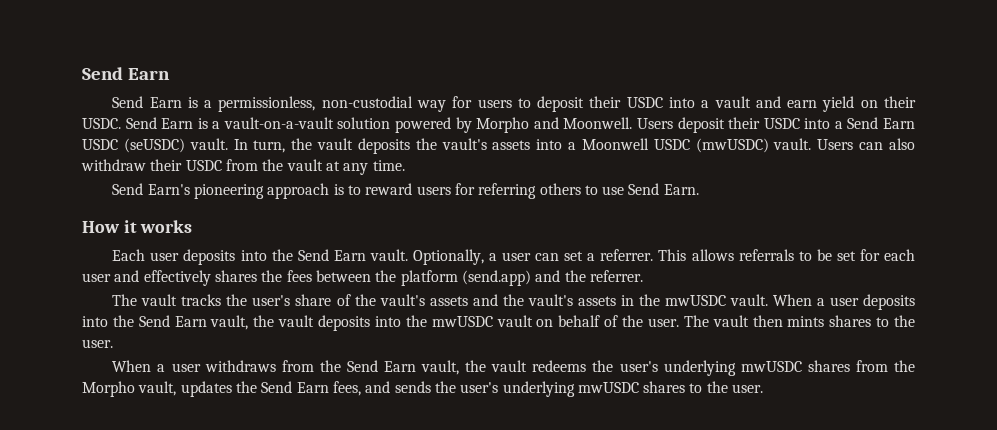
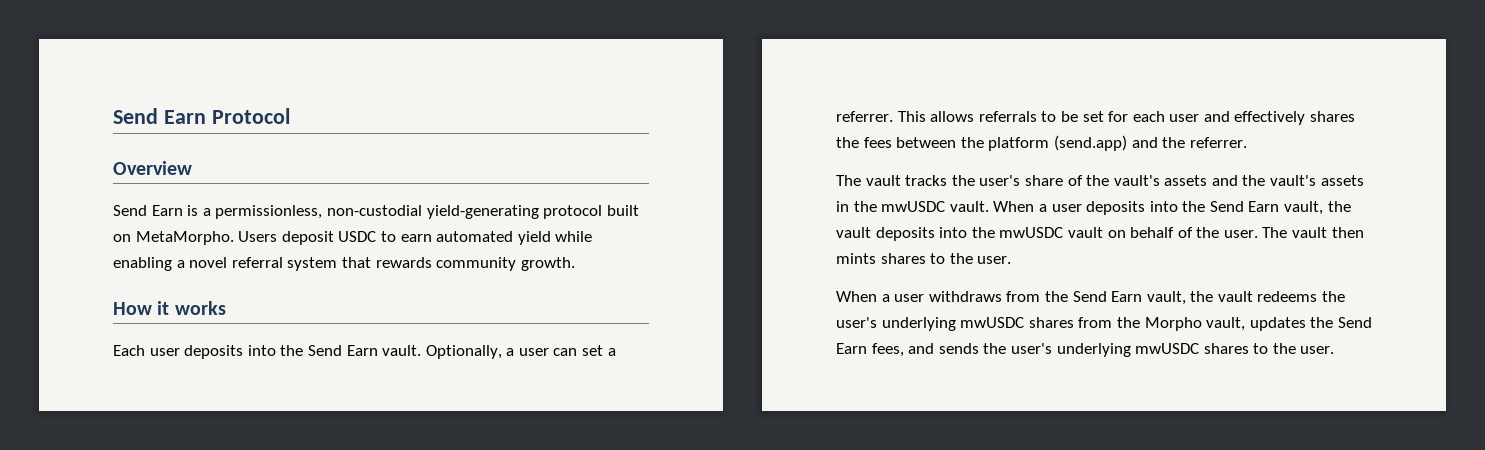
[82,67,170,80] Send Earn -> [113,108,290,124] [113,161,192,175] Send Earn Protocol // Overview
[417,96,917,112] [82,117,915,133] [82,138,916,154] [81,159,405,175] [112,183,699,199] way for users to deposit their USDC into a vault and earn yield on their USDC. Send Earn is a vault-on-a-vault solution powered by Morpho and Moonwell. Users deposit their USDC into a Send Earn USDC (seUSDC) vault. In turn, the vault deposits the vault's assets into a Moonwell USDC (mwUSDC) vault. Users can also withdraw their USDC from the vault at any time. // Send Earn's pioneering approach is to reward users for referring others to use Send Earn. -> [426,205,639,219] [113,231,593,245] [113,257,575,271] yield-generating protocol built on MetaMorpho. Users deposit USDC to earn automated yield while enabling a novel referral system that rewards community growth.

